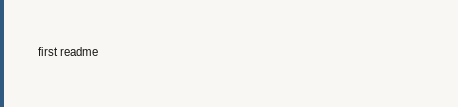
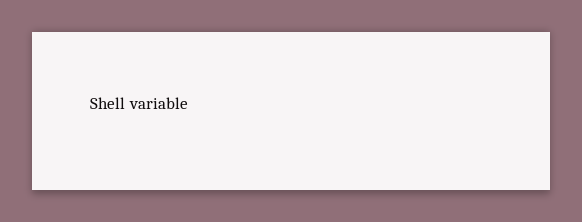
[38,47,99,56] first readme -> [90,97,188,109] Shell variable

